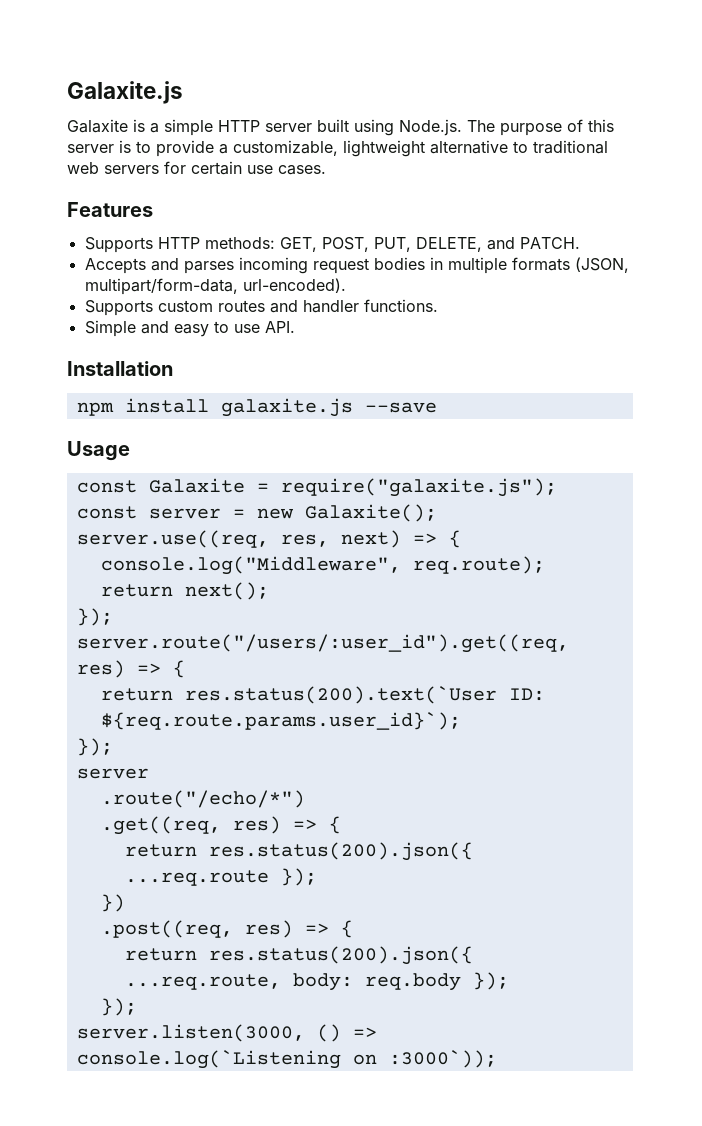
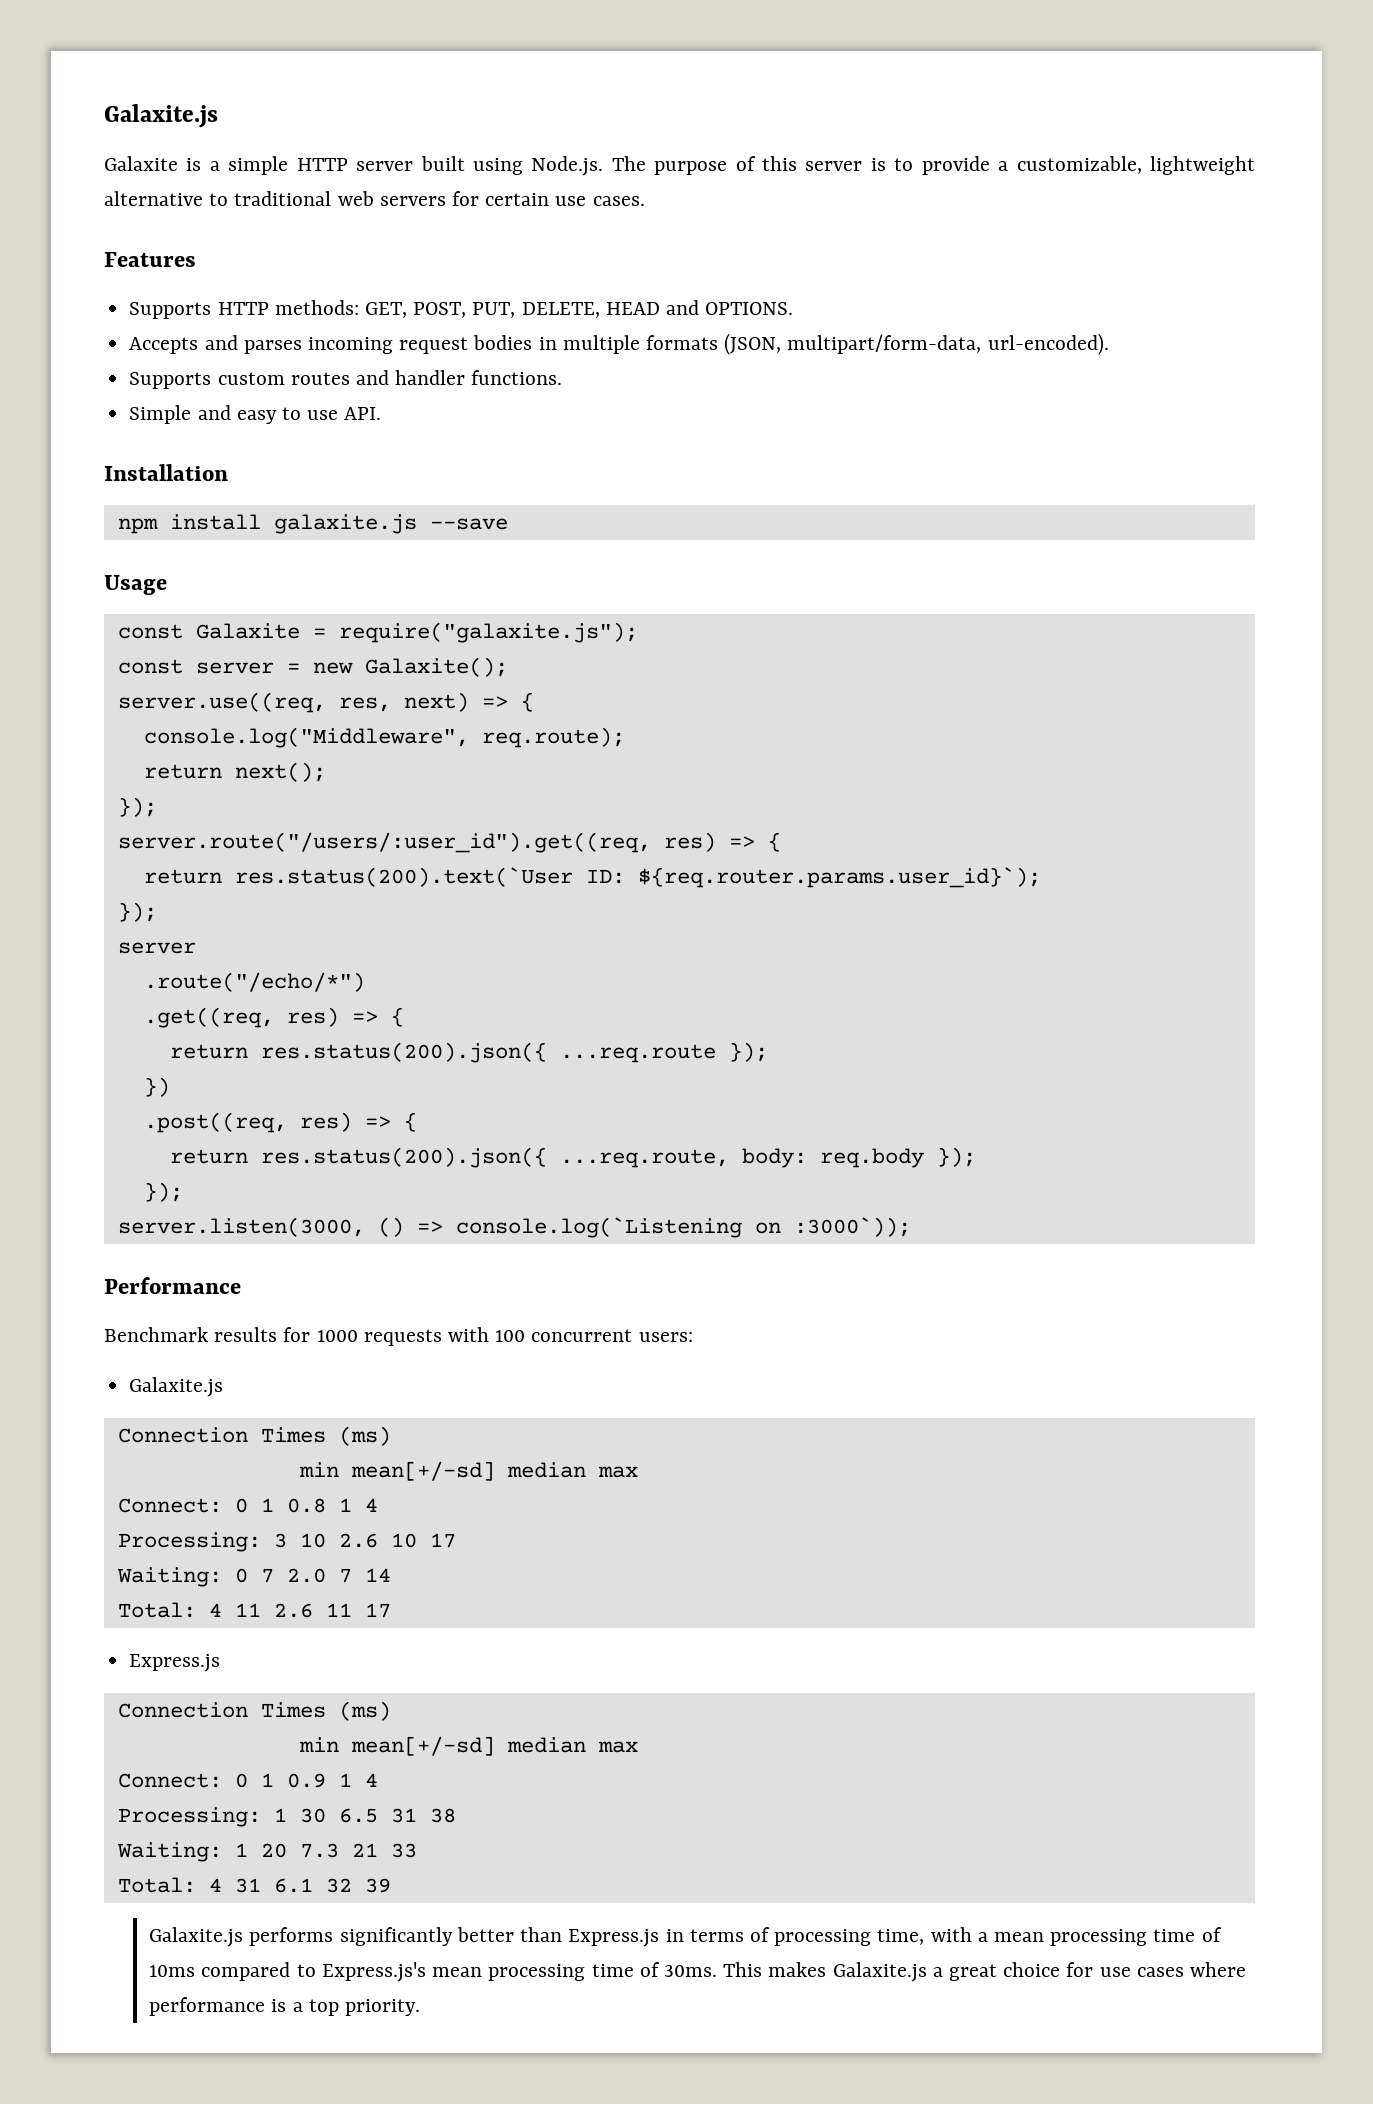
[486,237,580,250] and PATCH. -> [605,300,794,315] HEAD and OPTIONS.
[100,712,461,730] ${req.route.params.user_id}`); -> [637,867,1041,888] ${req.router.params.user_id}`);
(497, 1059) none -> [104,1277,241,1294] [104,1327,693,1346] [129,1377,224,1397] [117,1426,391,1446] [298,1461,638,1481] [117,1498,378,1513] [117,1532,456,1552] [116,1567,391,1587] [117,1602,391,1618] [129,1654,221,1672] [117,1701,391,1721] [298,1736,638,1756] [117,1773,378,1788] [117,1807,456,1827] [116,1842,417,1862] [117,1877,391,1893] [149,1927,1222,1947] [149,1962,1247,1982] [149,1997,421,2016] // Performance // Benchmark results for 1000 requests with 100 concurrent users: // Galaxite.js // Connection Times (ms) // min mean[+/-sd] median max // Connect: 0 1 0.8 1 4 // Processing: 3 10 2.6 10 17 // Waiting: 0 7 2.0 7 14 // Total: 4 11 2.6 11 17 // Express.js // Connection Times (ms) // min mean[+/-sd] median max // Connect: 0 1 0.9 1 4 // Processing: 1 30 6.5 31 38 // Waiting: 1 20 7.3 21 33 // Total: 4 31 6.1 32 39 // Galaxite.js performs significantly better than Express.js in terms of processing time, with a mean processing time of 10ms compared to Express.js's mean processing time of 30ms. This makes Galaxite.js a great choice for use cases where performance is a top priority.

